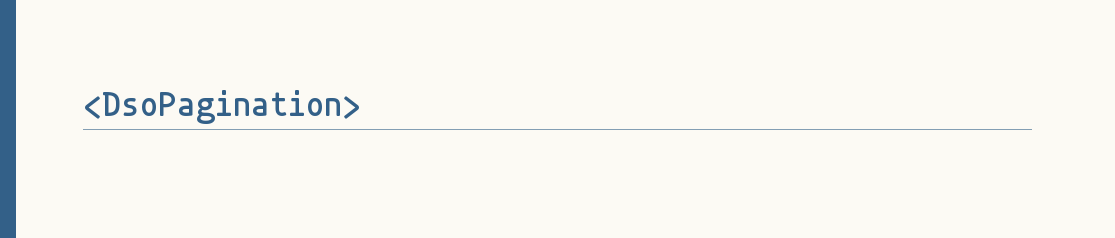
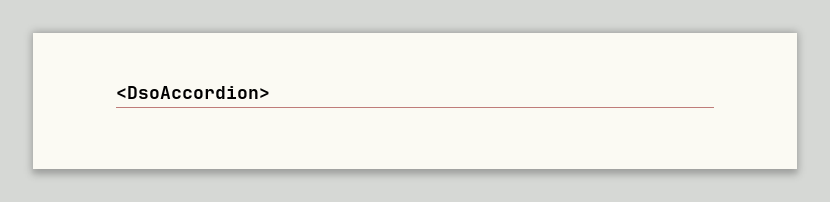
[83,90,361,124] <DsoPagination> -> [116,86,270,99] <DsoAccordion>

